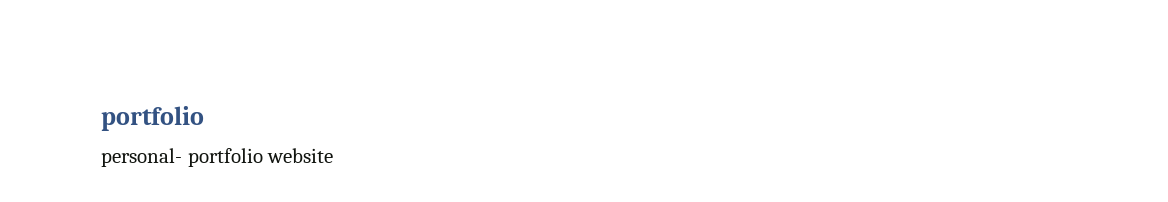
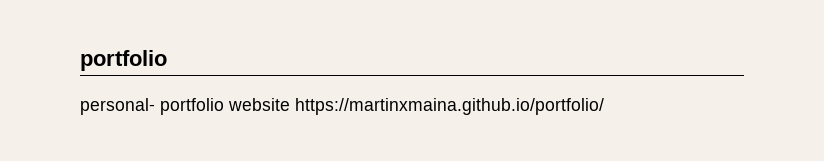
(334, 155) none -> [295,98,604,115] https://martinxmaina.github.io/portfolio/

